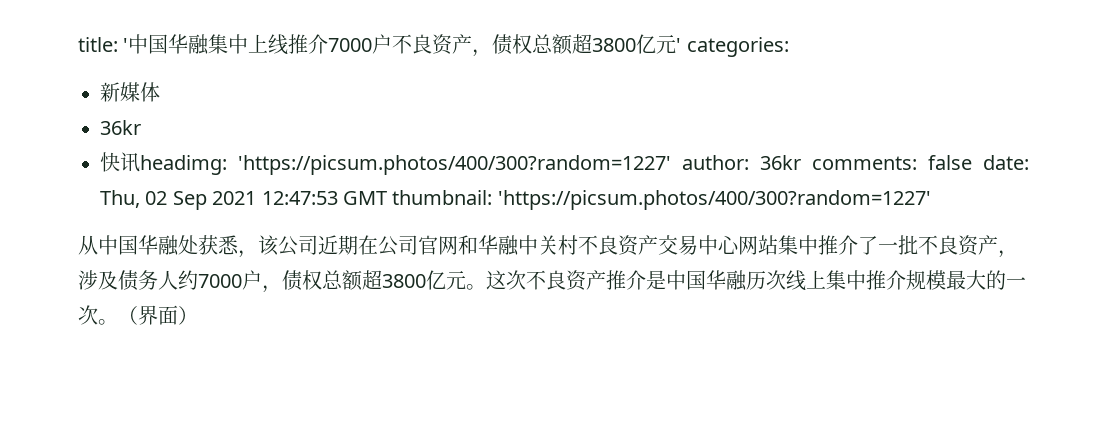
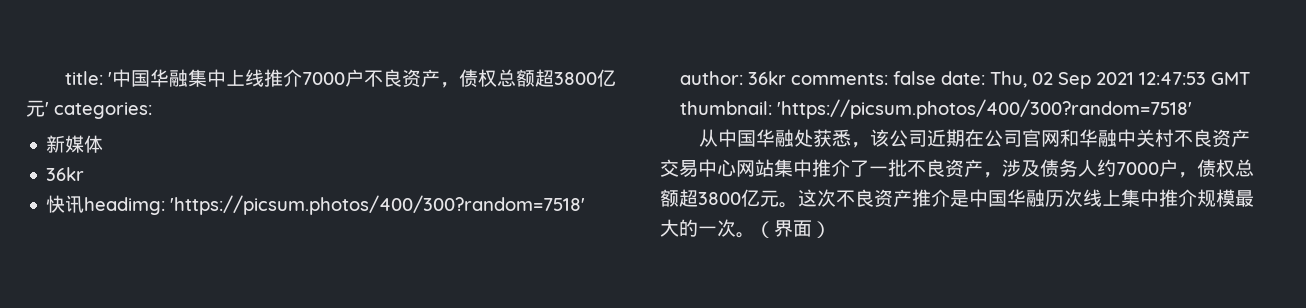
[238,155,671,175] 'https://picsum.photos/400/300?random=1227' -> [170,195,586,215] 'https://picsum.photos/400/300?random=7518'
[497,190,931,210] 'https://picsum.photos/400/300?random=1227' -> [777,99,1193,119] 'https://picsum.photos/400/300?random=7518'

